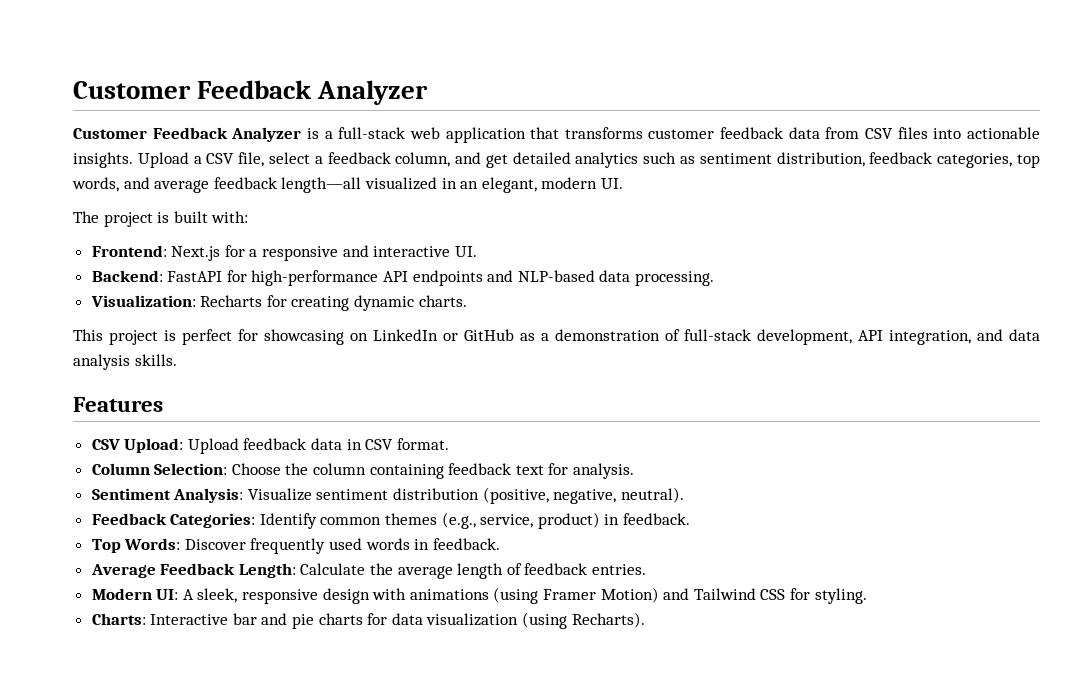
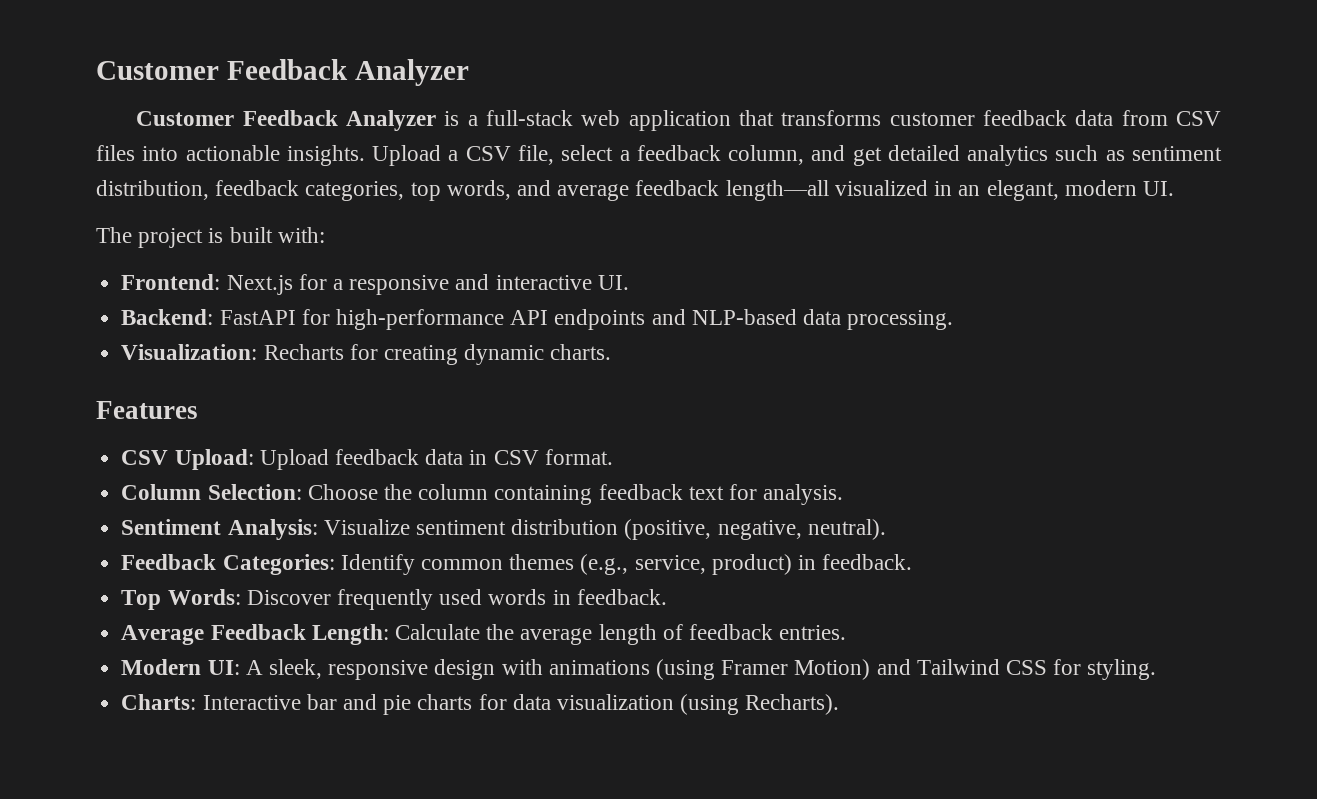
[73,329,1040,345] [73,354,177,370] // This project is perfect for showcasing on LinkedIn or GitHub as a demonstration of full-stack development, API integration, and data analysis skills. -> (612, 352) none

